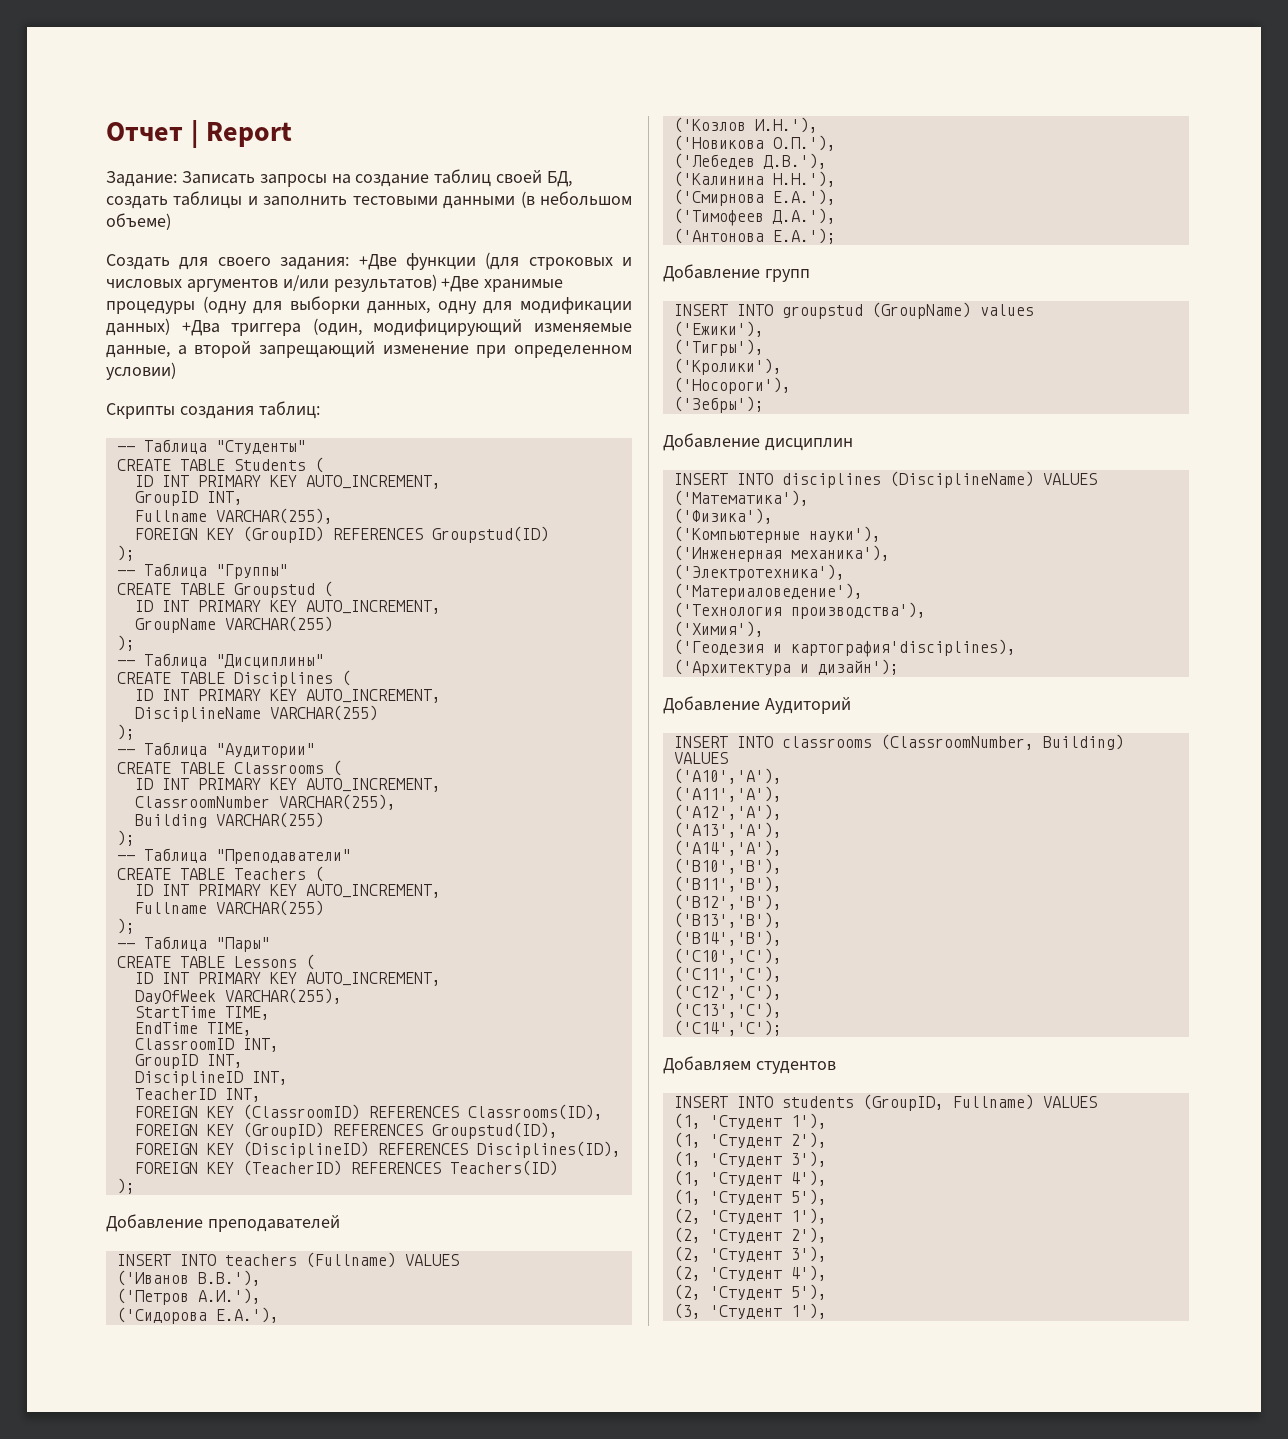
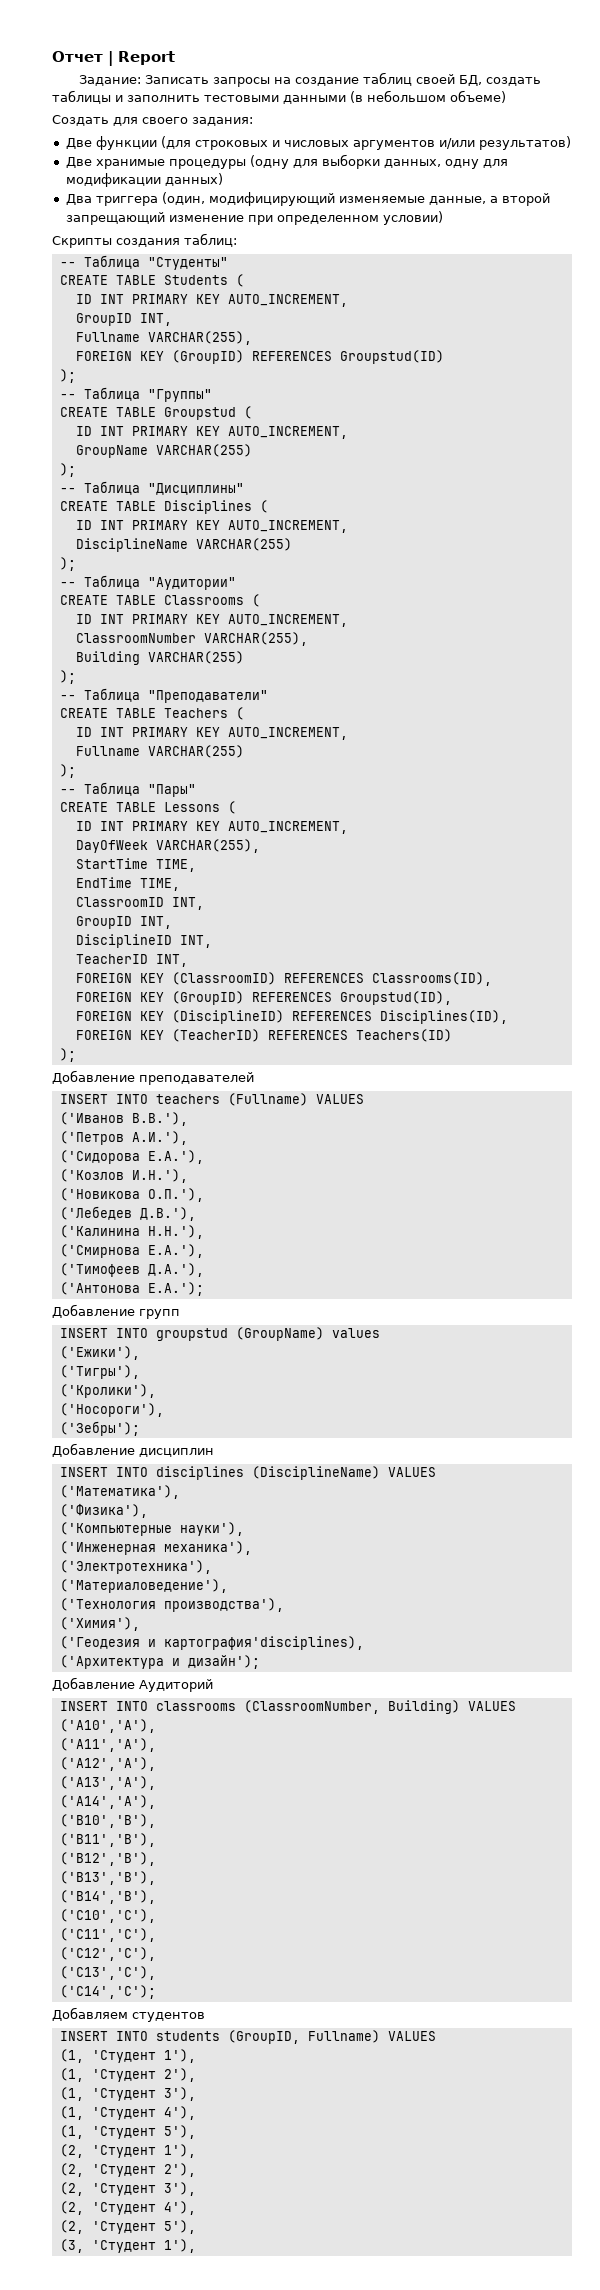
[358,254,397,270] +Две -> [65,138,92,149] // Две
[441,276,480,292] +Две -> [65,157,92,168] // Две
[181,320,220,336] +Два -> [65,194,92,205] // Два

